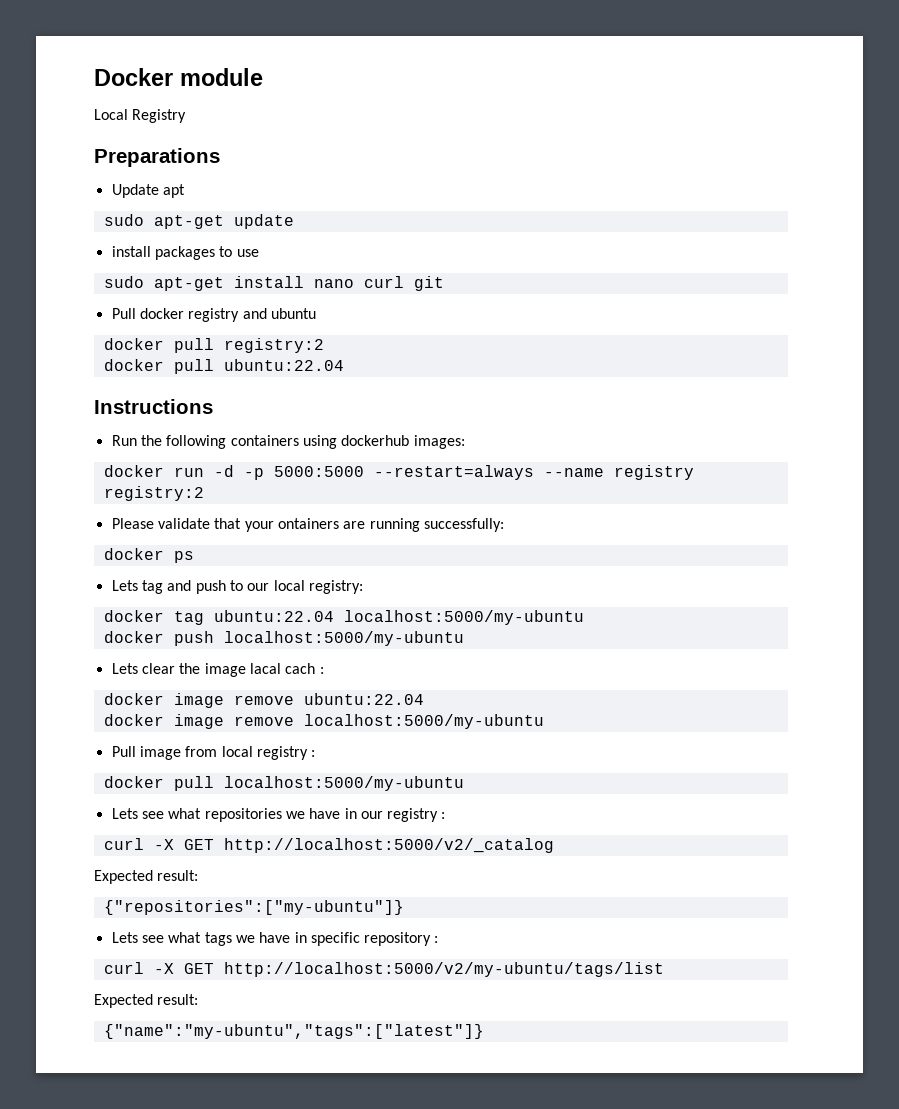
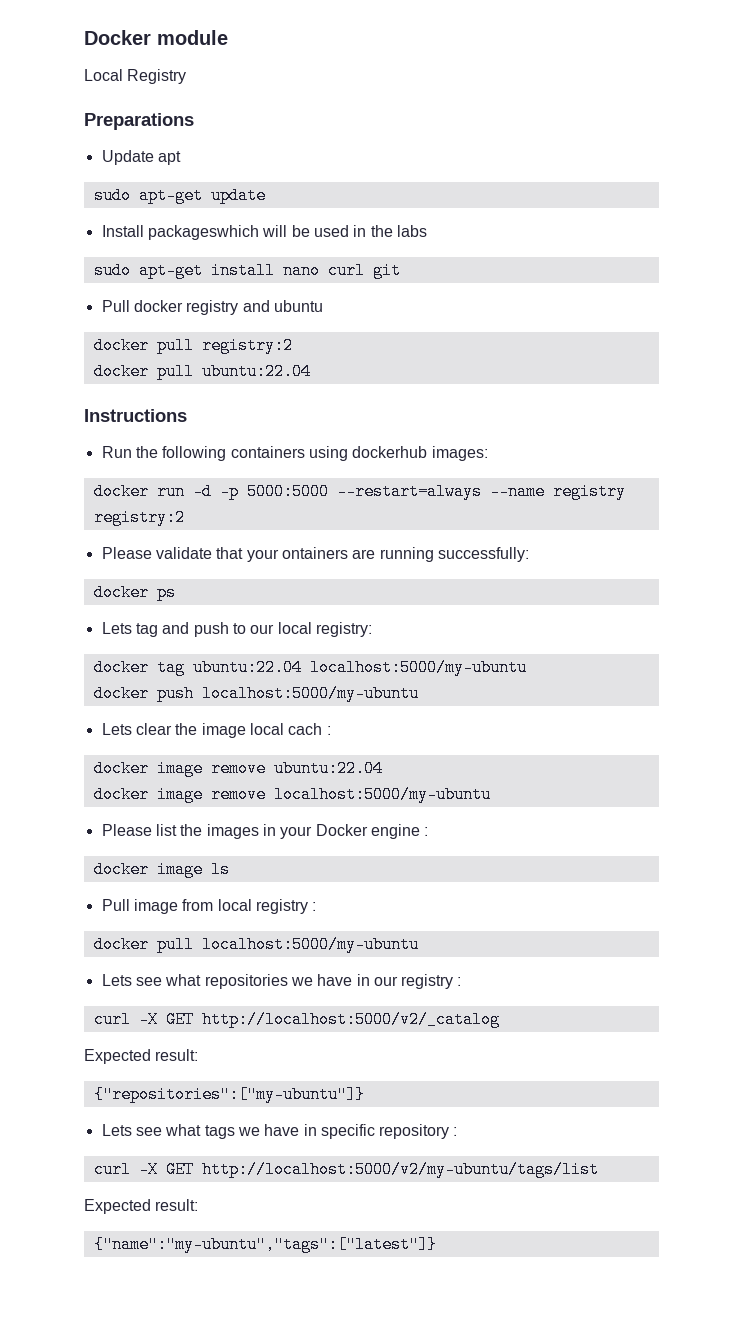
[111,246,259,260] install packages to use -> [101,225,427,240] Install packageswhich will be used in the labs
[249,663,281,674] lacal -> [249,723,284,735] local
(544, 721) none -> [101,824,429,839] [93,861,230,878] // Please list the images in your Docker engine : // docker image ls

